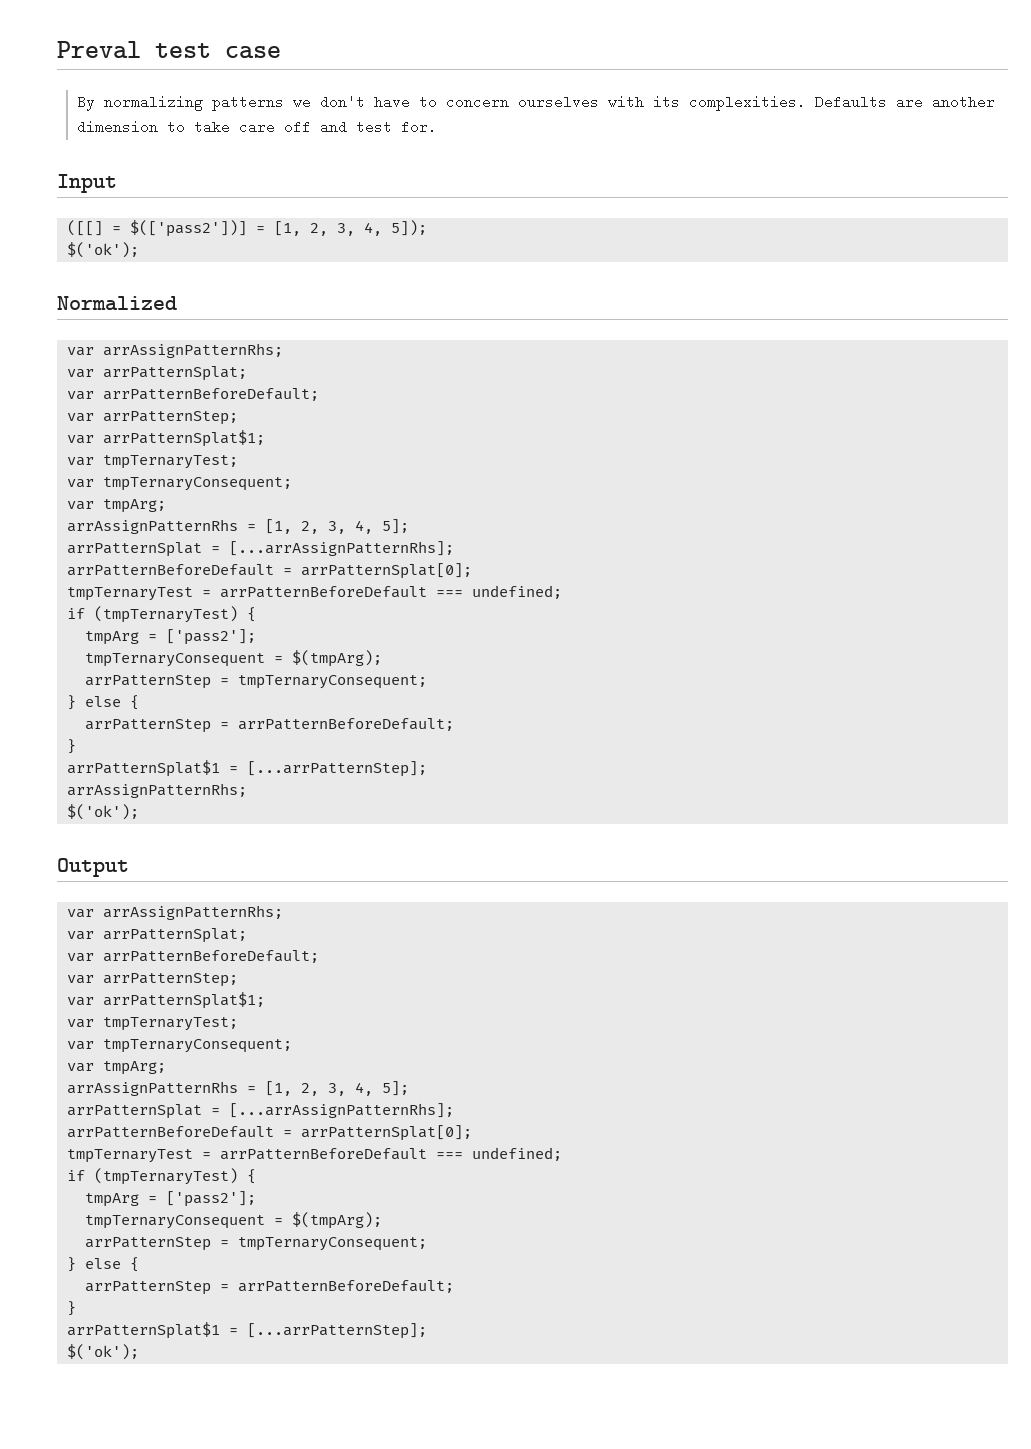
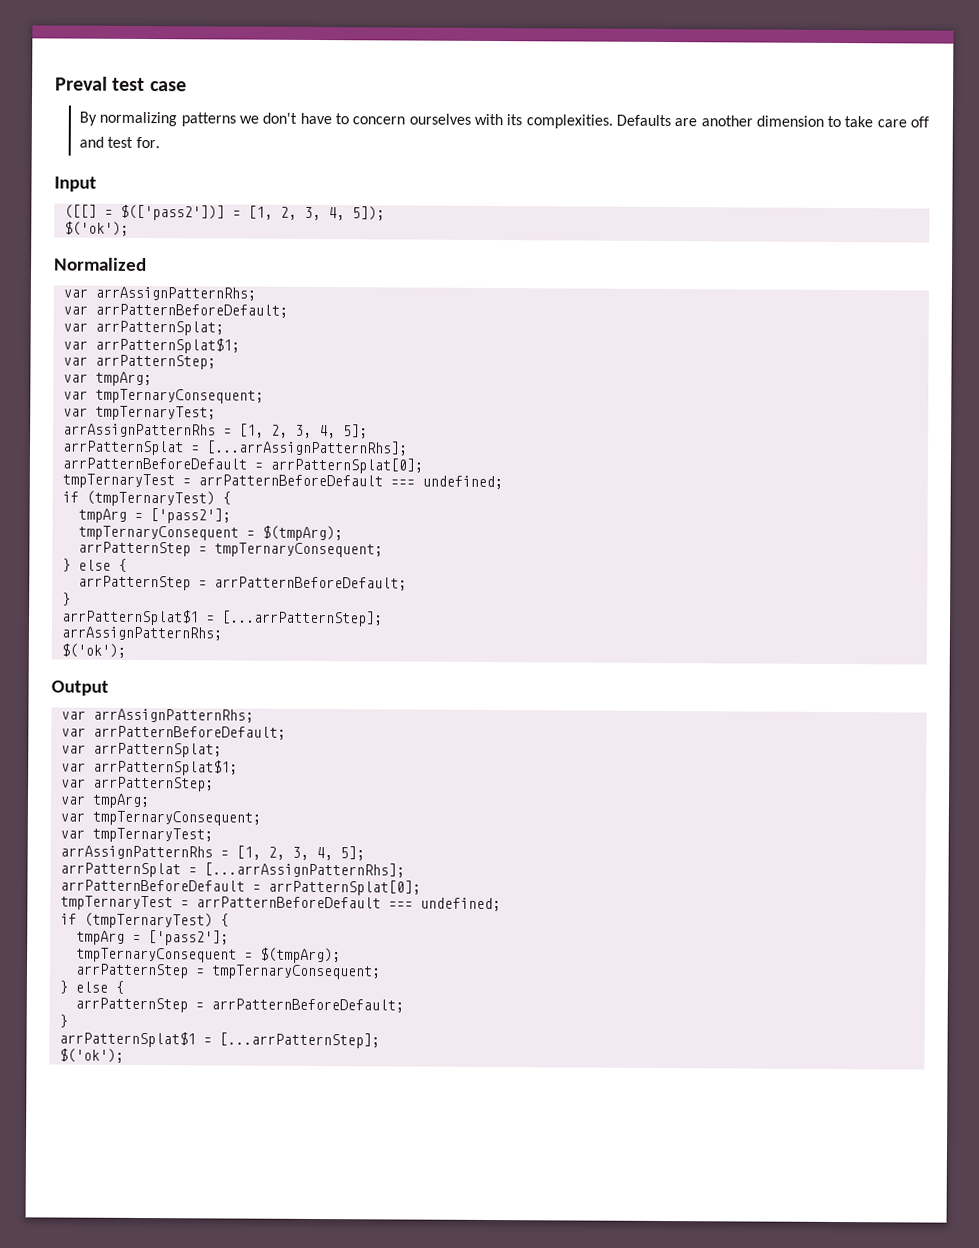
[67,366,248,381] [67,388,320,401] [67,411,239,425] [67,430,266,447] [67,455,239,469] [67,477,293,491] [67,499,167,513] // var arrPatternSplat; // var arrPatternBeforeDefault; // var arrPatternStep; // var arrPatternSplat$1; // var tmpTernaryTest; // var tmpTernaryConsequent; // var tmpArg; -> [62,303,288,318] [62,320,224,336] [62,337,240,354] [62,354,216,370] [62,371,152,387] [62,388,264,404] [62,405,216,421] // var arrPatternBeforeDefault; // var arrPatternSplat; // var arrPatternSplat$1; // var arrPatternStep; // var tmpArg; // var tmpTernaryConsequent; // var tmpTernaryTest;
[67,928,248,943] [67,950,320,963] [67,973,239,987] [67,992,266,1009] [67,1017,239,1031] [67,1039,293,1053] [67,1061,167,1075] // var arrPatternSplat; // var arrPatternBeforeDefault; // var arrPatternStep; // var arrPatternSplat$1; // var tmpTernaryTest; // var tmpTernaryConsequent; // var tmpArg; -> [60,725,286,740] [60,742,222,758] [60,759,238,776] [60,776,214,792] [59,793,150,809] [59,810,261,826] [59,827,213,843] // var arrPatternBeforeDefault; // var arrPatternSplat; // var arrPatternSplat$1; // var arrPatternStep; // var tmpArg; // var tmpTernaryConsequent; // var tmpTernaryTest;

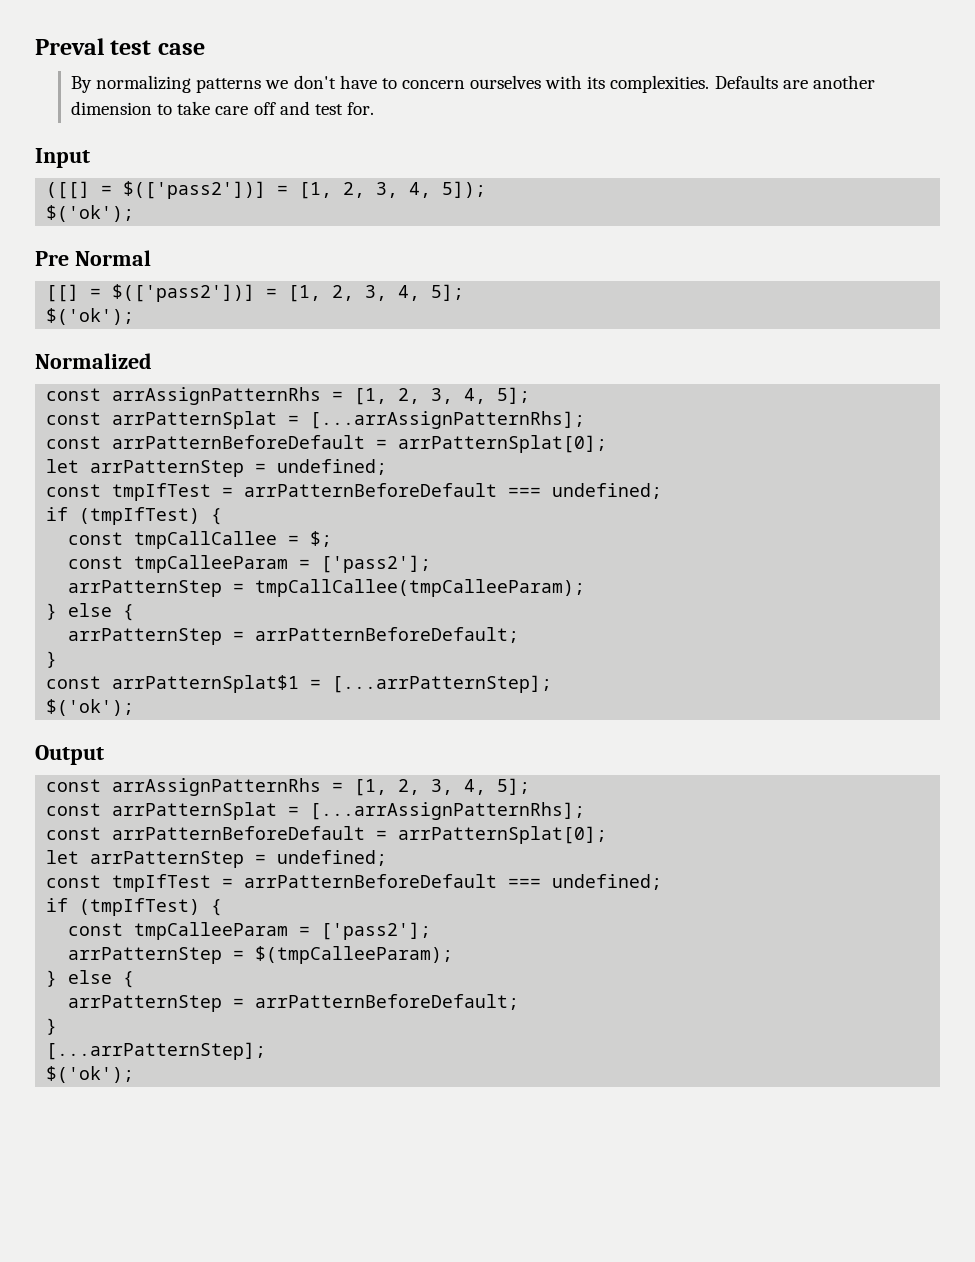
[54,257,147,272] [62,286,256,301] [62,303,288,318] [62,320,224,336] [62,337,240,354] [62,354,216,370] [62,371,152,387] [62,388,264,404] [62,405,216,421] [62,423,368,439] [61,440,408,456] [61,457,423,474] [61,473,503,490] [61,490,231,507] [77,508,231,524] [77,525,343,542] [77,541,383,558] [61,558,127,572] [77,575,407,591] [61,592,71,606] [60,609,383,627] [60,626,222,641] Normalized // var arrAssignPatternRhs; // var arrPatternBeforeDefault; // var arrPatternSplat; // var arrPatternSplat$1; // var arrPatternStep; // var tmpArg; // var tmpTernaryConsequent; // var tmpTernaryTest; // arrAssignPatternRhs = [1, 2, 3, 4, 5]; // arrPatternSplat = [...arrAssignPatternRhs]; // arrPatternBeforeDefault = arrPatternSplat[0]; // tmpTernaryTest = arrPatternBeforeDefault === undefined; // if (tmpTernaryTest) { // tmpArg = ['pass2']; // tmpTernaryConsequent = $(tmpArg); // arrPatternStep = tmpTernaryConsequent; // } else { // arrPatternStep = arrPatternBeforeDefault; // } // arrPatternSplat$1 = [...arrPatternStep]; // arrAssignPatternRhs; -> [35,250,151,266] [46,284,465,302] [46,308,135,325] [35,353,152,369] [46,387,531,405] [46,411,586,429] [46,435,608,453] [46,459,388,477] [46,483,663,501] [46,507,223,525] [68,531,333,549] [68,555,432,573] [68,579,586,597] [46,603,135,621] [68,627,520,645] [46,651,58,668] [46,675,553,693] Pre Normal // [[] = $(['pass2'])] = [1, 2, 3, 4, 5]; // $('ok'); // Normalized // const arrAssignPatternRhs = [1, 2, 3, 4, 5]; // const arrPatternSplat = [...arrAssignPatternRhs]; // const arrPatternBeforeDefault = arrPatternSplat[0]; // let arrPatternStep = undefined; // const tmpIfTest = arrPatternBeforeDefault === undefined; // if (tmpIfTest) { // const tmpCallCallee = $; // const tmpCalleeParam = ['pass2']; // arrPatternStep = tmpCallCallee(tmpCalleeParam); // } else { // arrPatternStep = arrPatternBeforeDefault; // } // const arrPatternSplat$1 = [...arrPatternStep];
[60,708,254,723] [60,725,286,740] [60,742,222,758] [60,759,238,776] [60,776,214,792] [59,793,150,809] [59,810,261,826] [59,827,213,843] [59,845,365,861] [59,862,405,878] [59,879,421,896] [59,895,501,912] [59,912,229,929] [75,930,229,946] [75,947,341,964] [74,963,381,980] [58,980,124,994] [74,997,404,1013] [58,1014,68,1028] [58,1031,212,1048] var arrAssignPatternRhs; // var arrPatternBeforeDefault; // var arrPatternSplat; // var arrPatternSplat$1; // var arrPatternStep; // var tmpArg; // var tmpTernaryConsequent; // var tmpTernaryTest; // arrAssignPatternRhs = [1, 2, 3, 4, 5]; // arrPatternSplat = [...arrAssignPatternRhs]; // arrPatternBeforeDefault = arrPatternSplat[0]; // tmpTernaryTest = arrPatternBeforeDefault === undefined; // if (tmpTernaryTest) { // tmpArg = ['pass2']; // tmpTernaryConsequent = $(tmpArg); // arrPatternStep = tmpTernaryConsequent; // } else { // arrPatternStep = arrPatternBeforeDefault; // } // arrPatternSplat$1 = -> [46,778,531,796] [46,802,586,820] [46,826,608,844] [46,850,388,868] [46,874,663,892] [46,898,223,916] [68,922,432,940] [68,946,454,964] [46,970,135,988] [68,994,520,1012] [46,1018,58,1035] const arrAssignPatternRhs = [1, 2, 3, 4, 5]; // const arrPatternSplat = [...arrAssignPatternRhs]; // const arrPatternBeforeDefault = arrPatternSplat[0]; // let arrPatternStep = undefined; // const tmpIfTest = arrPatternBeforeDefault === undefined; // if (tmpIfTest) { // const tmpCalleeParam = ['pass2']; // arrPatternStep = $(tmpCalleeParam); // } else { // arrPatternStep = arrPatternBeforeDefault; // } //

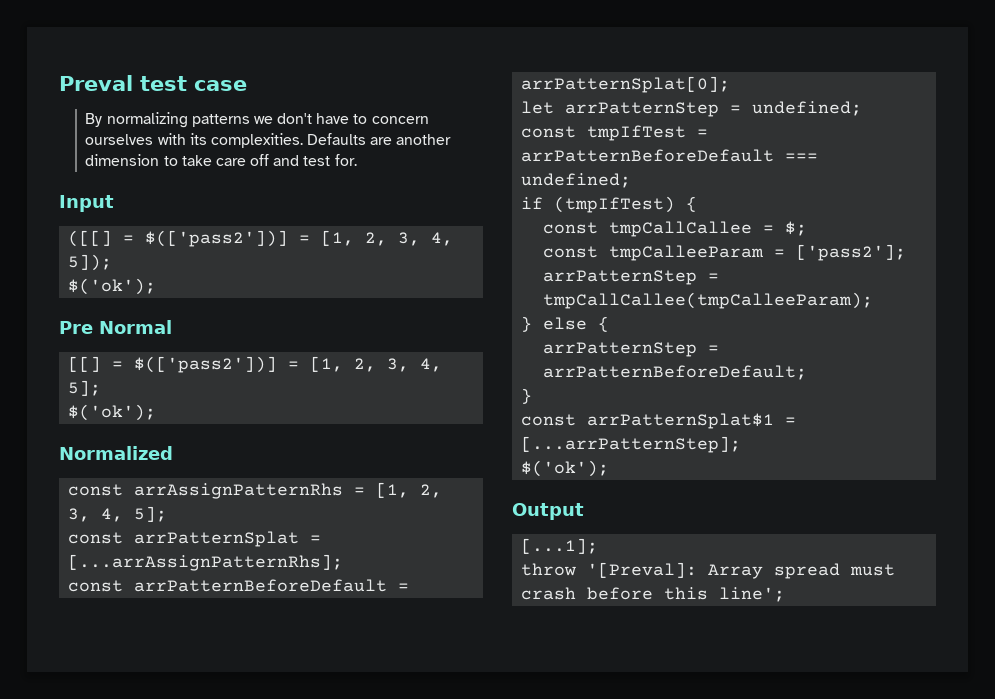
[46,778,531,796] [46,802,586,820] [46,826,608,844] [46,850,388,868] [46,874,663,892] [46,898,223,916] [68,922,432,940] [68,946,454,964] [46,970,135,988] [68,994,520,1012] [46,1018,58,1035] [46,1042,267,1060] [46,1066,135,1083] const arrAssignPatternRhs = [1, 2, 3, 4, 5]; // const arrPatternSplat = [...arrAssignPatternRhs]; // const arrPatternBeforeDefault = arrPatternSplat[0]; // let arrPatternStep = undefined; // const tmpIfTest = arrPatternBeforeDefault === undefined; // if (tmpIfTest) { // const tmpCalleeParam = ['pass2']; // arrPatternStep = $(tmpCalleeParam); // } else { // arrPatternStep = arrPatternBeforeDefault; // } // [...arrPatternStep]; // $('ok'); -> [521,538,599,554] [521,562,896,579] [521,587,786,602] [...1]; // throw '[Preval]: Array spread must crash before this line';

